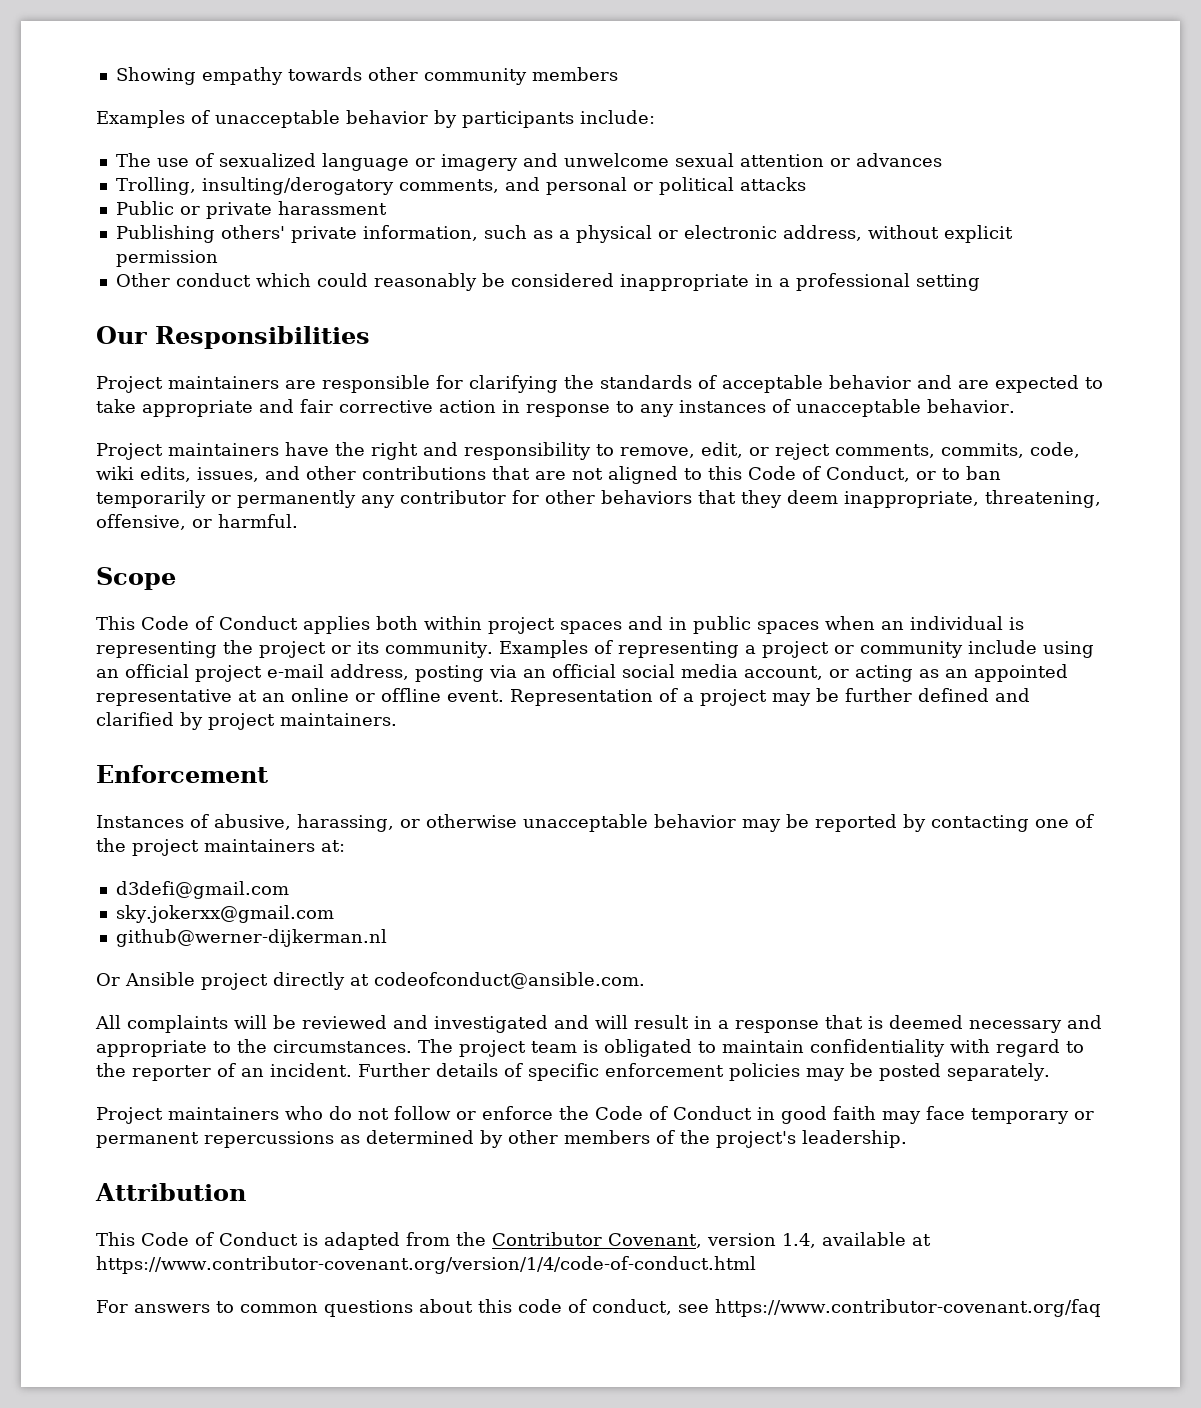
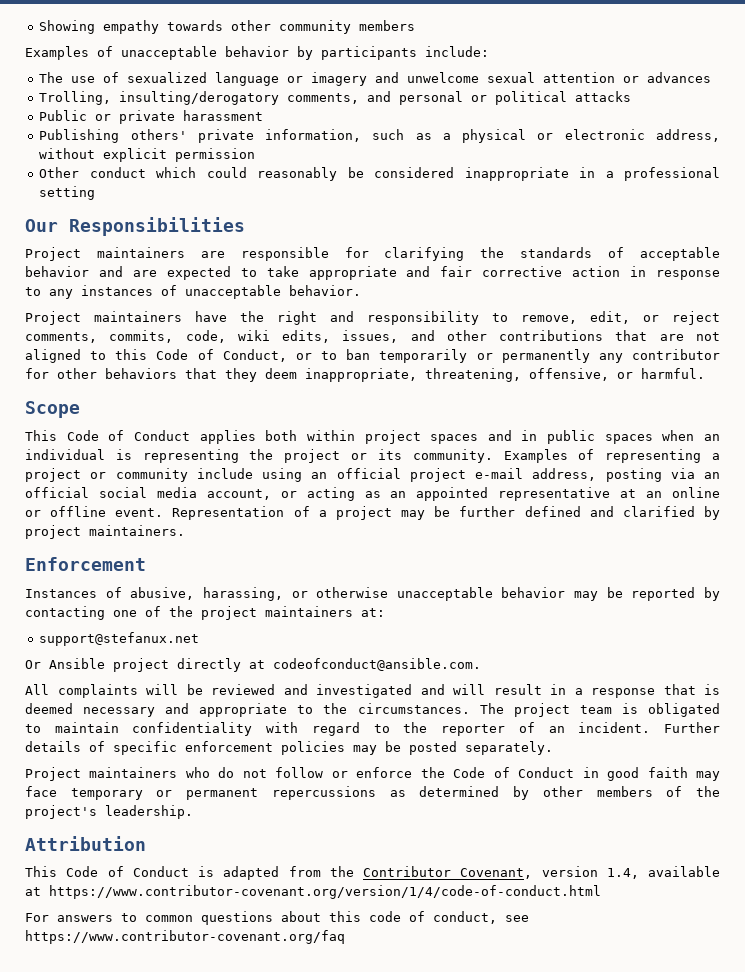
[115,881,289,899] [115,905,334,923] [115,929,387,947] d3defi@gmail.com // sky.jokerxx@gmail.com // github@werner-dijkerman.nl -> [39,632,200,646] support@stefanux.net

